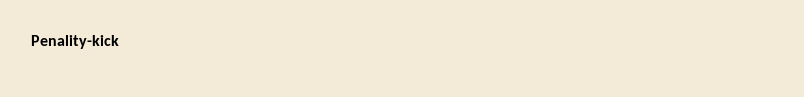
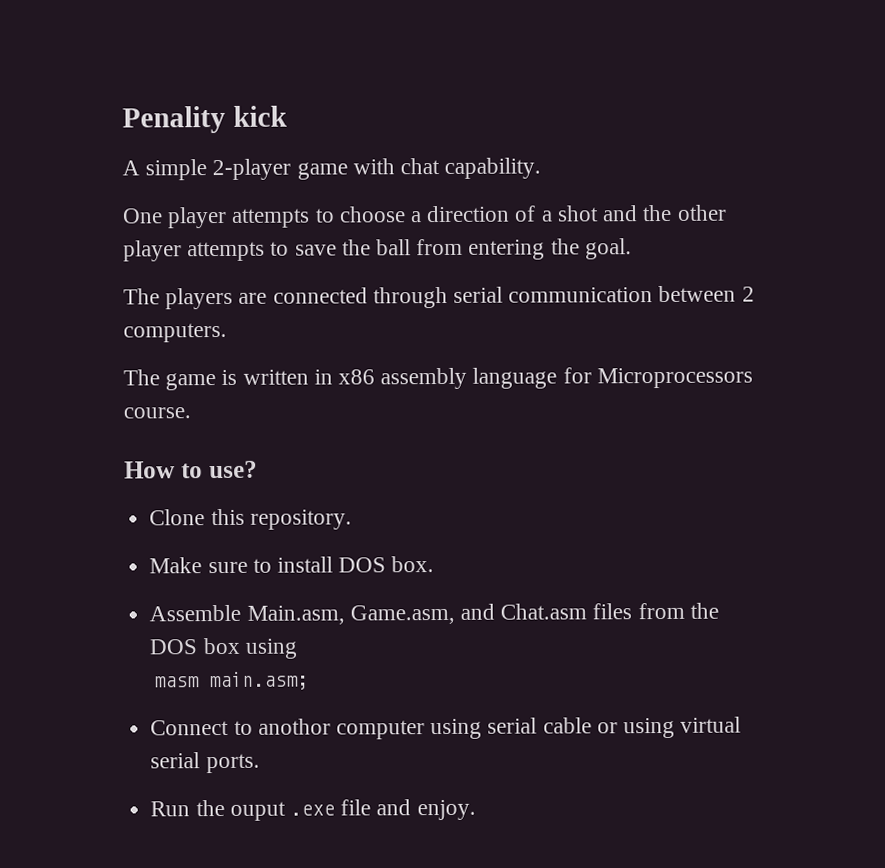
[31,35,119,49] Penality-kick -> [122,105,288,134] [122,157,542,181] [122,204,727,229] [123,238,632,262] [123,285,755,310] [123,322,227,343] [123,367,753,391] [123,407,191,419] [124,460,258,479] [149,508,352,530] [149,556,435,574] [149,602,719,625] [149,637,298,659] [153,671,309,691] [150,716,742,740] [150,752,260,774] [150,799,476,821] Penality kick // A simple 2-player game with chat capability. // One player attempts to choose a direction of a shot and the other player attempts to save the ball from entering the goal. // The players are connected through serial communication between 2 computers. // The game is written in x86 assembly language for Microprocessors course. // How to use? // Clone this repository. // Make sure to install DOS box. // Assemble Main.asm, Game.asm, and Chat.asm files from the DOS box using // masm main.asm; // Connect to anothor computer using serial cable or using virtual serial ports. // Run the ouput .exe file and enjoy.

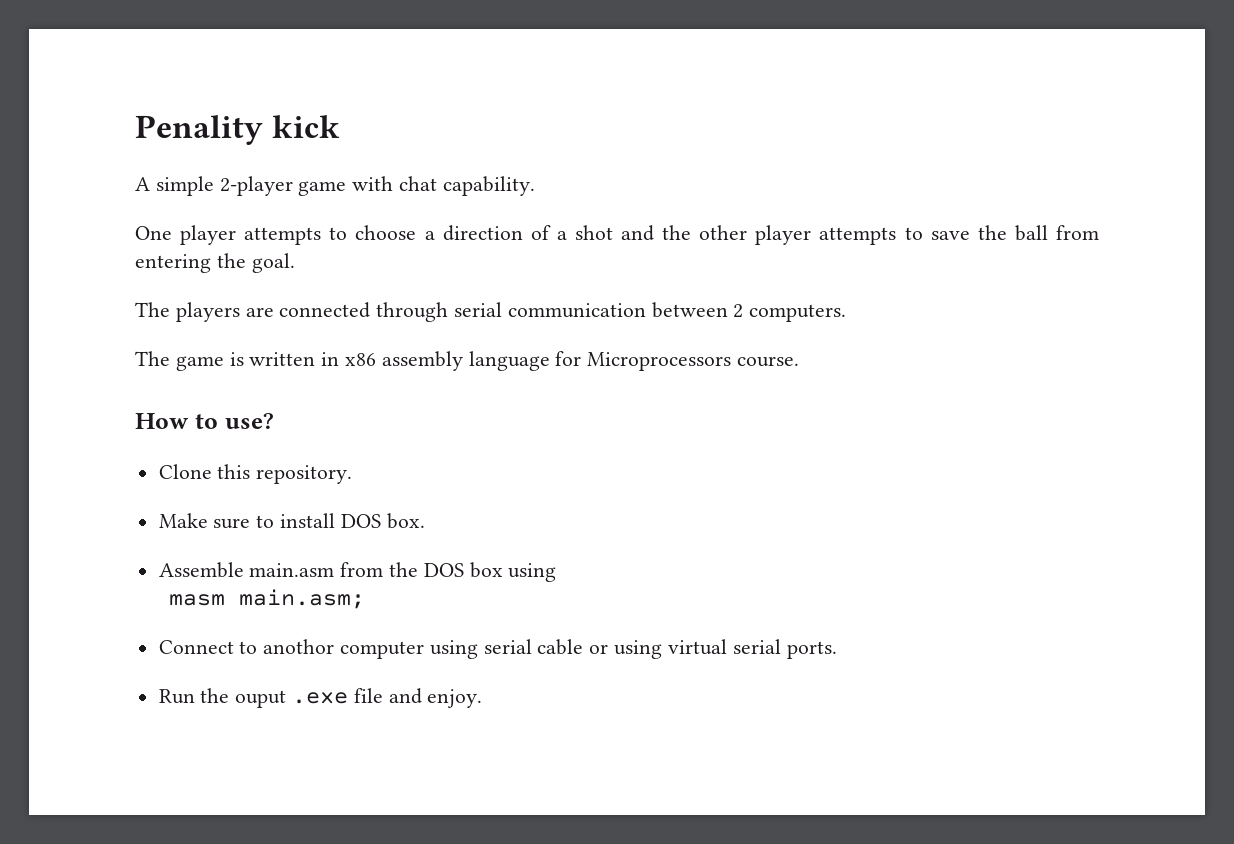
[246,603,633,625] Main.asm, Game.asm, and Chat.asm files -> [249,563,335,577] main.asm

